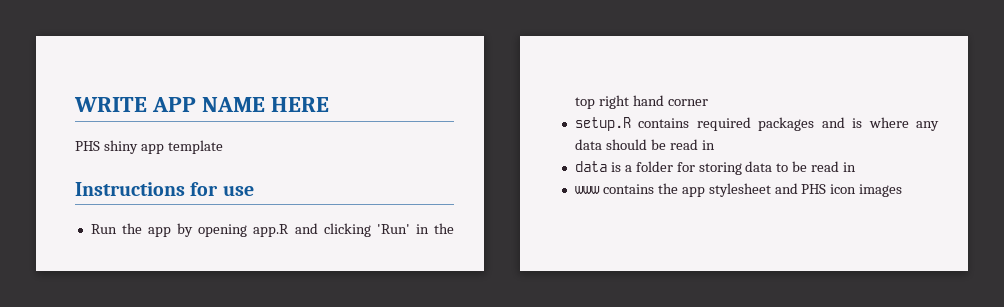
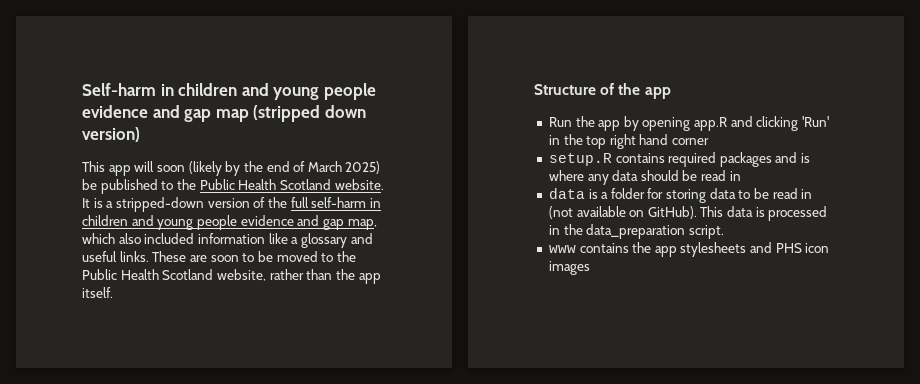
[74,97,330,112] [75,140,223,154] [75,182,254,196] WRITE APP NAME HERE // PHS shiny app template // Instructions for use -> [82,83,376,100] [82,105,366,122] [82,127,140,142] [82,161,381,176] [82,179,384,194] [82,197,381,212] [82,215,377,230] [82,233,373,248] [82,251,356,262] [82,269,381,284] [82,287,113,298] [534,83,671,99] Self-harm in children and young people evidence and gap map (stripped down version) // This app will soon (likely by the end of March 2025) be published to the Public Health Scotland website. It is a stripped-down version of the full self-harm in children and young people evidence and gap map, which also included information like a glossary and useful links. These are soon to be moved to the Public Health Scotland website, rather than the app itself. // Structure of the app
(857, 167) none -> [548,206,828,221] [548,224,724,239] (not available on GitHub). This data is processed in the data_preparation script.
[708,183,771,197] stylesheet -> [680,242,747,257] stylesheets

